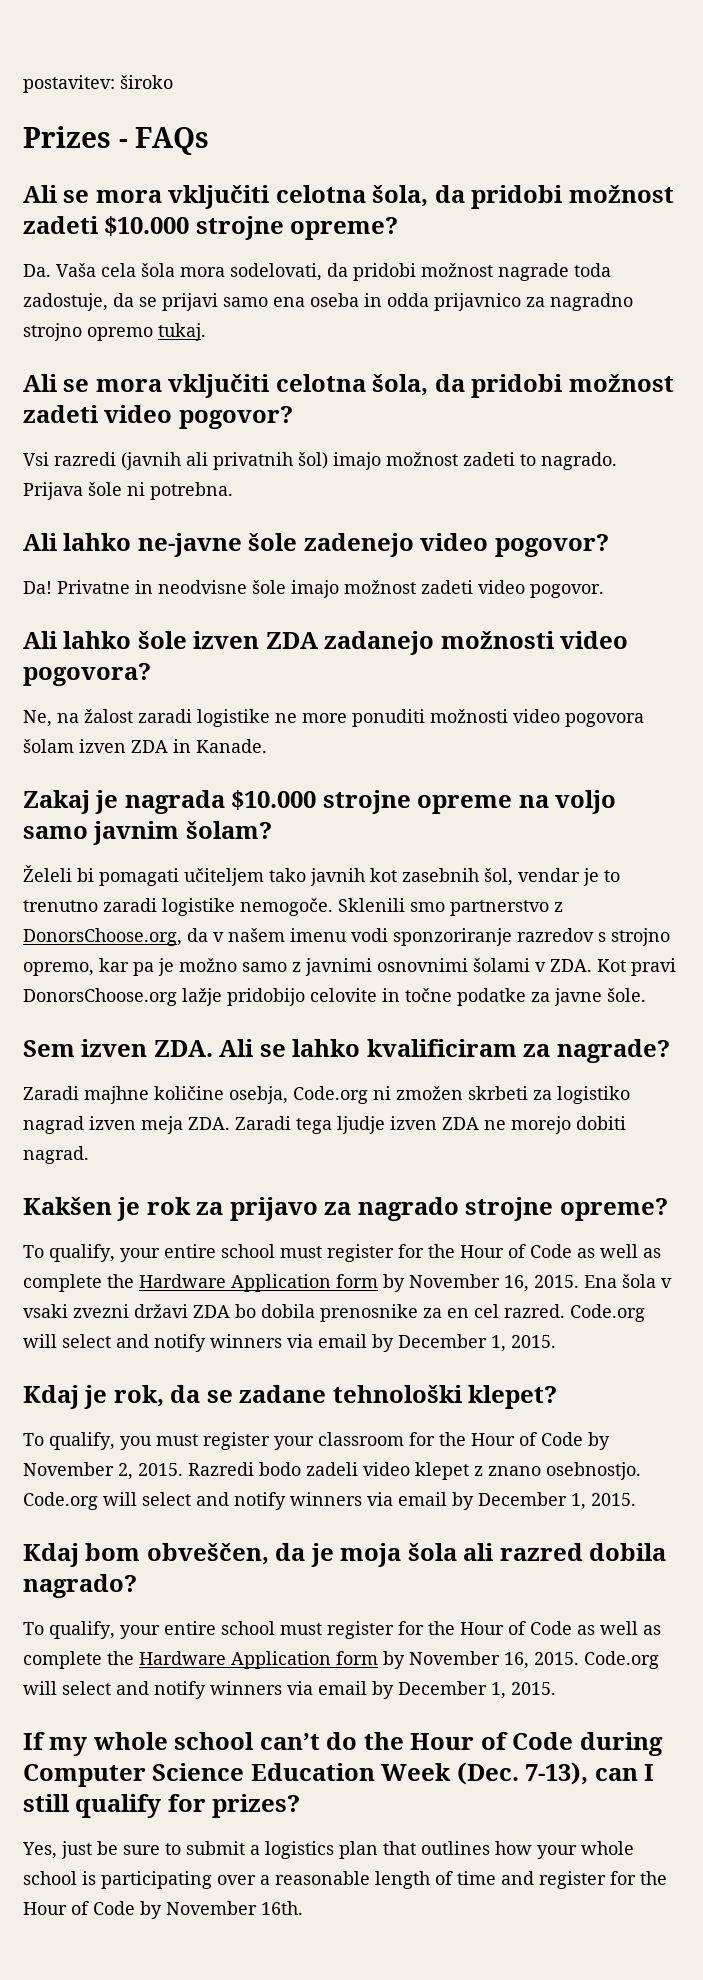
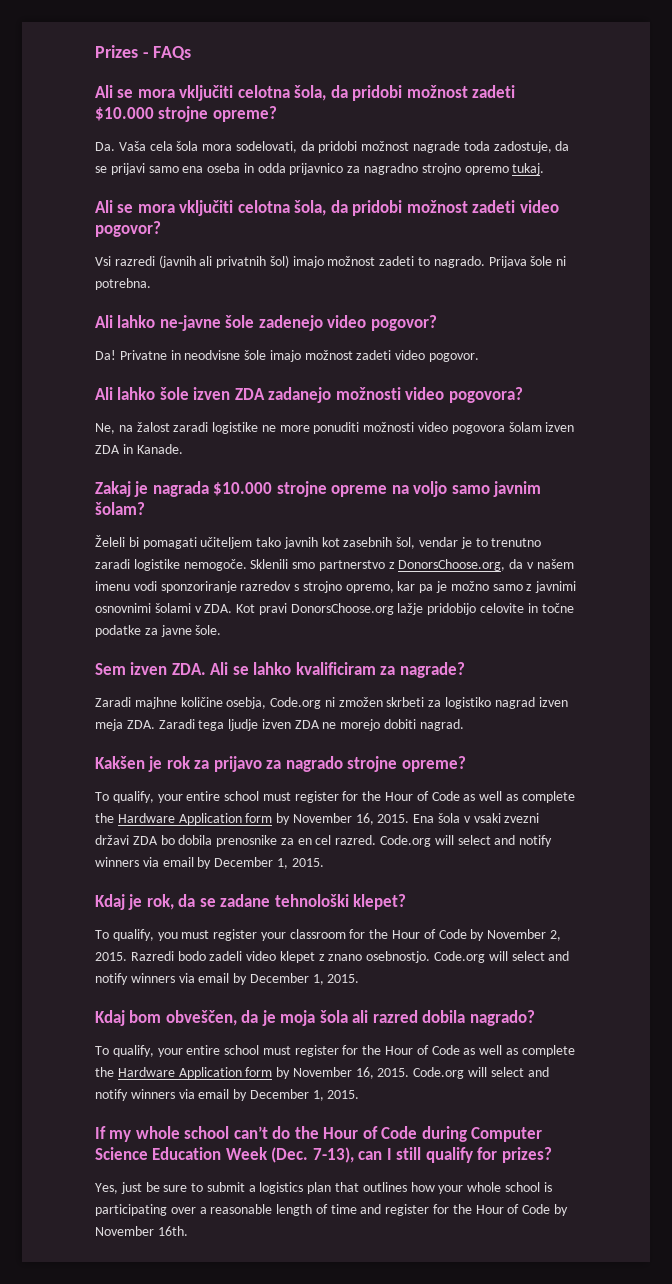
[23,75,173,93] postavitev: široko // -> (95, 51) none

